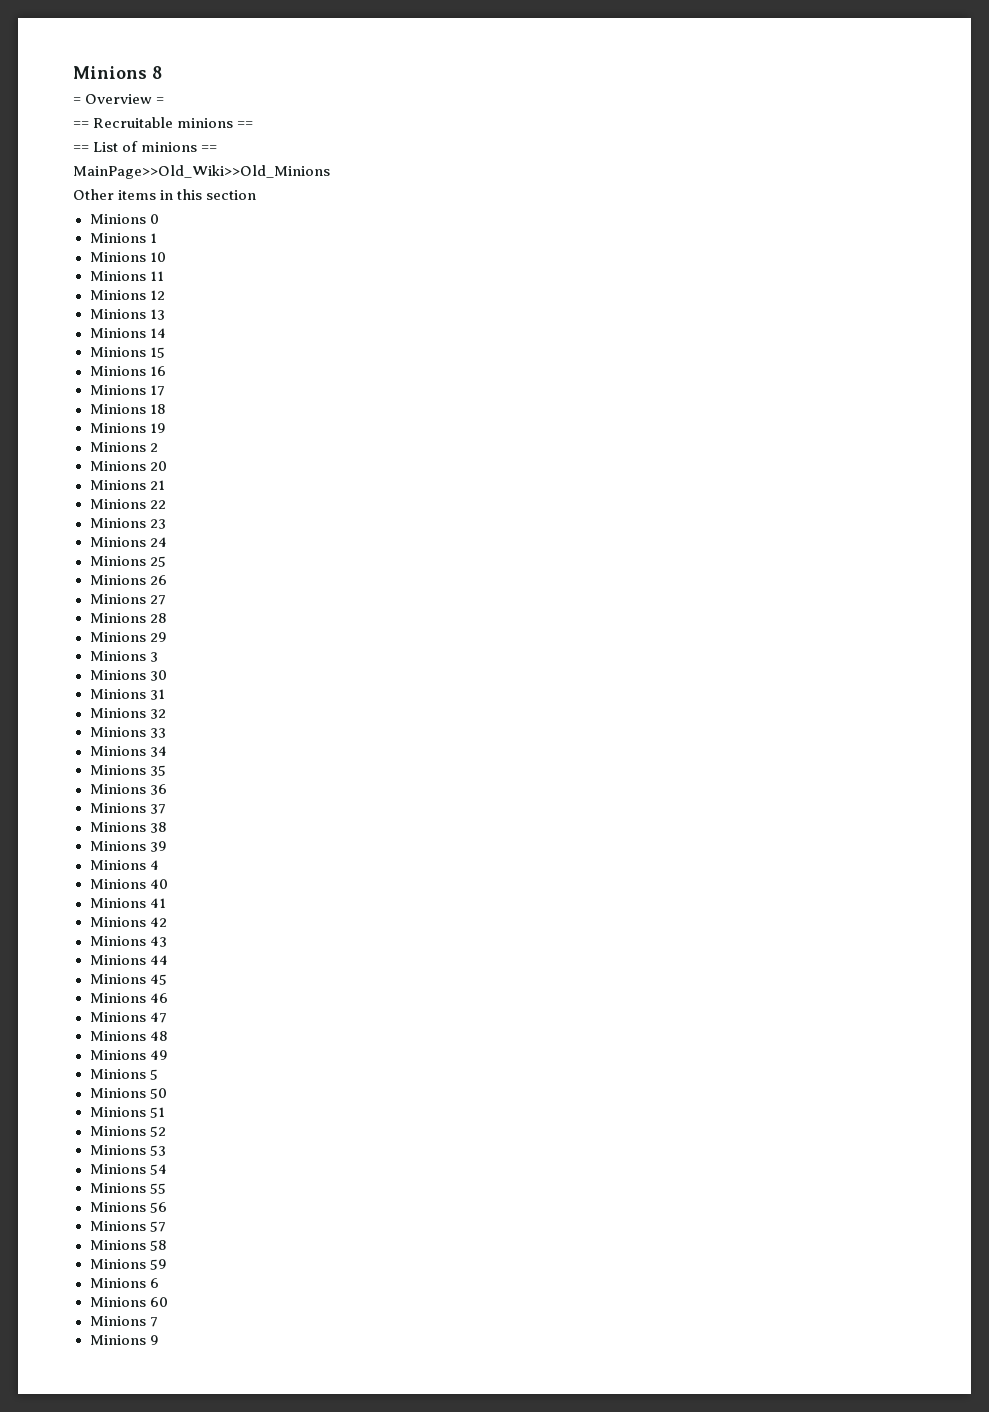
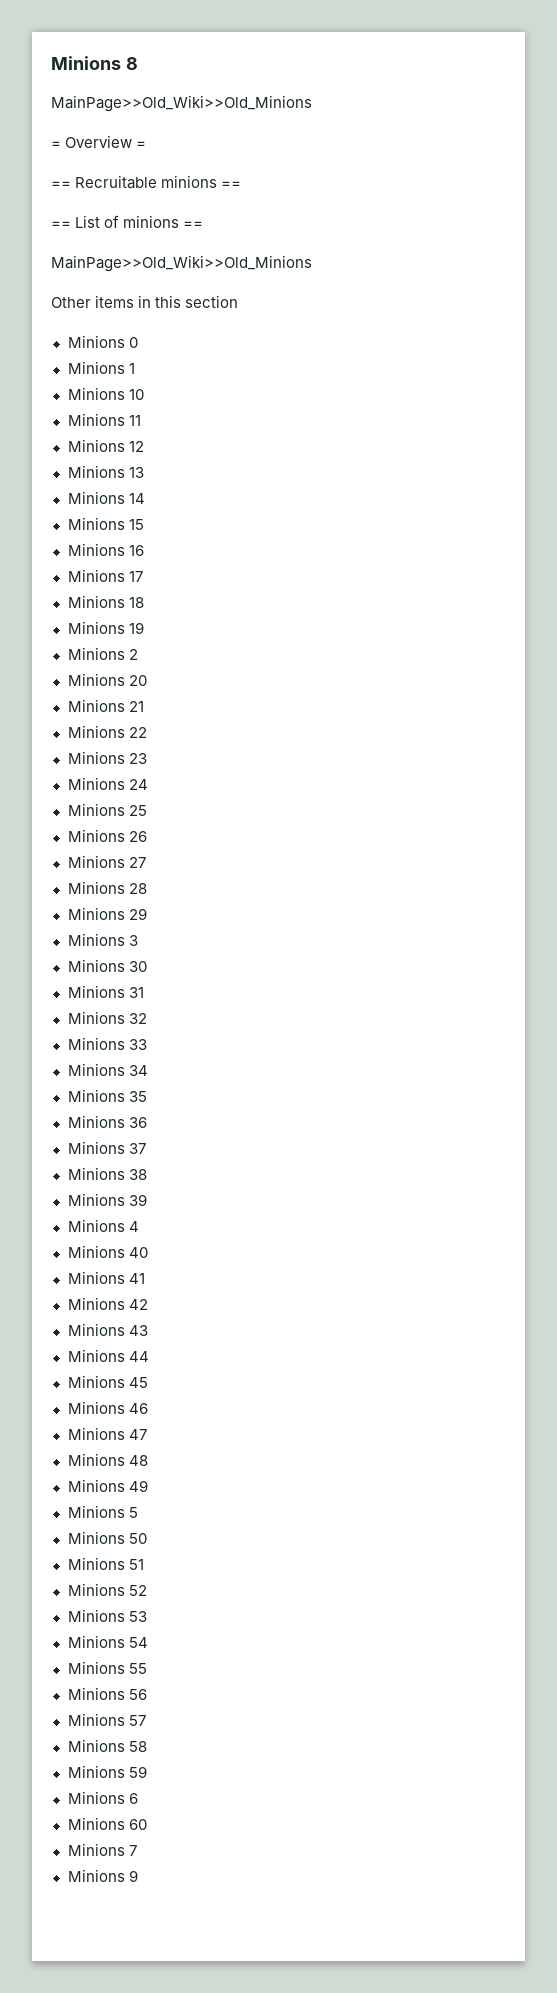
(162, 72) none -> [51,95,312,112] // MainPage>>Old_Wiki>>Old_Minions

